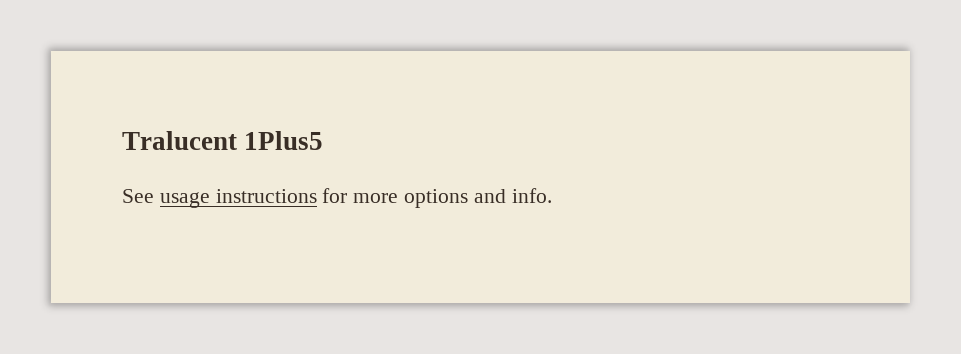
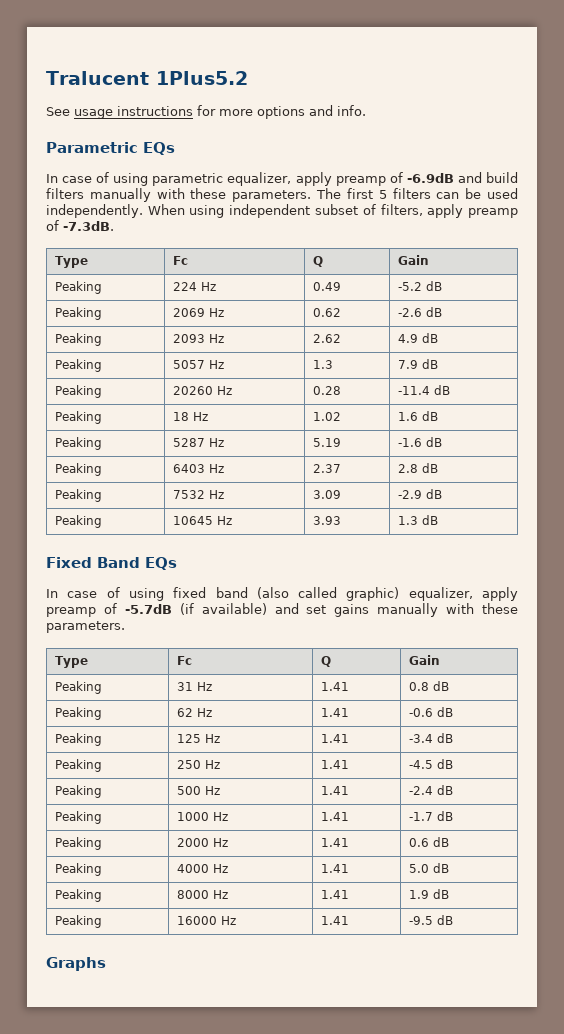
[244,131,324,150] 1Plus5 -> [155,71,248,85] 1Plus5.2
(552, 195) none -> [46,142,175,155] [46,172,518,186] [46,188,518,202] [46,204,518,218] [46,220,114,231] [55,256,89,268] [173,256,189,265] [313,256,324,267] [398,255,430,265] [55,281,103,294] [173,282,217,291] [313,282,342,291] [398,281,443,291] [55,307,103,320] [173,308,225,317] [313,308,342,317] [398,307,443,317] [55,333,103,346] [173,334,225,343] [313,334,342,343] [398,333,439,343] [55,359,103,372] [173,360,225,369] [313,360,334,369] [398,359,439,369] [55,385,103,398] [173,386,233,395] [313,386,342,395] [398,385,451,395] [55,411,103,424] [173,412,209,421] [313,412,342,421] [398,411,439,421] [55,437,103,450] [173,438,225,447] [313,438,342,447] [398,437,443,447] [55,463,103,476] [173,464,225,473] [313,464,342,473] [398,463,439,473] [55,489,103,502] [173,490,225,499] [313,490,342,499] [398,489,443,499] [55,515,103,528] [173,516,233,525] [313,516,342,525] [398,515,439,525] [46,557,177,570] [46,587,518,601] [46,603,518,617] [46,621,125,633] [55,656,89,668] [177,656,193,665] [321,656,332,667] [409,655,441,665] [55,681,103,694] [177,682,213,691] [321,682,350,691] [409,681,450,691] [55,707,103,720] [177,708,213,717] [321,708,350,717] [409,707,454,717] [55,733,103,746] [177,734,221,743] [321,734,350,743] [409,733,454,743] [55,759,103,772] [177,760,221,769] [321,760,350,769] [409,759,454,769] [55,785,103,798] [177,786,221,795] [321,786,350,795] [409,785,454,795] [55,811,103,824] [177,812,229,821] [321,812,350,821] [409,811,454,821] [55,837,103,850] [177,838,229,847] [321,838,350,847] [409,837,450,847] [55,863,103,876] [177,864,229,873] [321,864,350,873] [409,863,450,873] [55,889,103,902] [177,890,229,899] [321,890,350,899] [409,889,450,899] [55,915,103,928] [177,916,237,925] [321,916,350,925] [409,915,454,925] [46,957,106,971] // Parametric EQs // In case of using parametric equalizer, apply preamp of -6.9dB and build filters manually with these parameters. The first 5 filters can be used independently. When using independent subset of filters, apply preamp of -7.3dB. // Type | Fc | Q | Gain // Peaking | 224 Hz | 0.49 | -5.2 dB // Peaking | 2069 Hz | 0.62 | -2.6 dB // Peaking | 2093 Hz | 2.62 | 4.9 dB // Peaking | 5057 Hz | 1.3 | 7.9 dB // Peaking | 20260 Hz | 0.28 | -11.4 dB // Peaking | 18 Hz | 1.02 | 1.6 dB // Peaking | 5287 Hz | 5.19 | -1.6 dB // Peaking | 6403 Hz | 2.37 | 2.8 dB // Peaking | 7532 Hz | 3.09 | -2.9 dB // Peaking | 10645 Hz | 3.93 | 1.3 dB // Fixed Band EQs // In case of using fixed band (also called graphic) equalizer, apply preamp of -5.7dB (if available) and set gains manually with these parameters. // Type | Fc | Q | Gain // Peaking | 31 Hz | 1.41 | 0.8 dB // Peaking | 62 Hz | 1.41 | -0.6 dB // Peaking | 125 Hz | 1.41 | -3.4 dB // Peaking | 250 Hz | 1.41 | -4.5 dB // Peaking | 500 Hz | 1.41 | -2.4 dB // Peaking | 1000 Hz | 1.41 | -1.7 dB // Peaking | 2000 Hz | 1.41 | 0.6 dB // Peaking | 4000 Hz | 1.41 | 5.0 dB // Peaking | 8000 Hz | 1.41 | 1.9 dB // Peaking | 16000 Hz | 1.41 | -9.5 dB // Graphs

